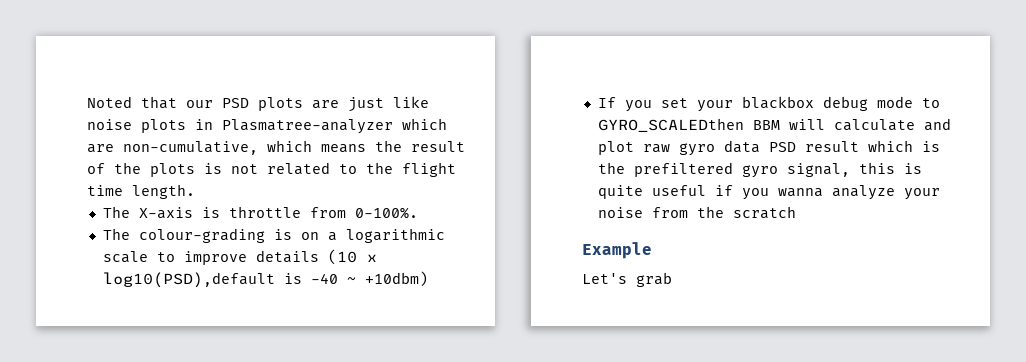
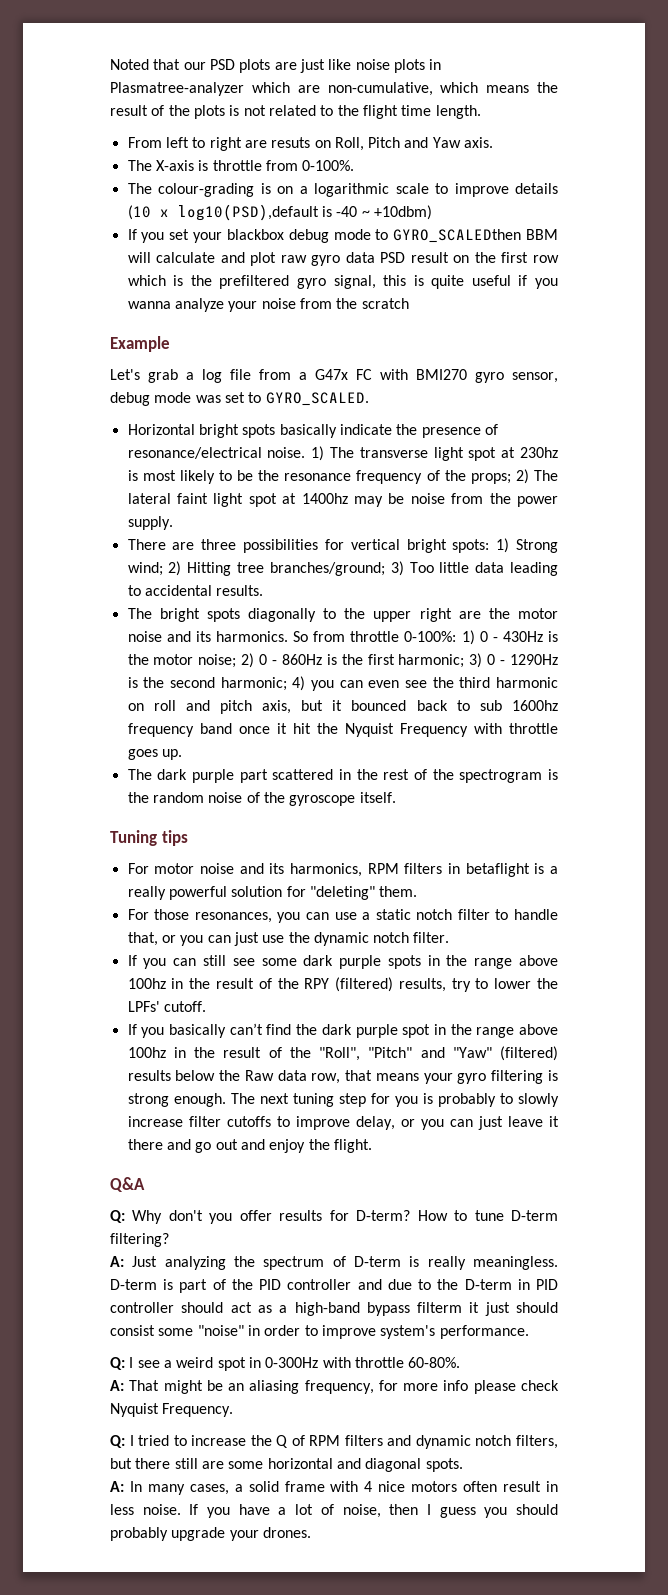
(195, 191) none -> [127,137,494,151] // From left to right are resuts on Roll, Pitch and Yaw axis.
(859, 146) none -> [453,252,559,263] on the first row
(672, 279) none -> [186,369,558,383] [110,392,369,406] [127,424,498,438] [127,446,558,461] [127,469,559,484] [127,493,558,507] [127,516,173,530] [127,538,558,553] [127,561,558,576] [127,585,264,596] [127,608,558,622] [127,630,559,645] [127,653,558,668] [127,676,559,691] [127,700,558,714] [127,723,558,737] [127,749,182,760] [127,769,559,783] [127,792,396,806] [110,830,188,846] [127,863,559,877] [127,886,418,900] [127,909,558,923] [127,932,450,946] [127,955,558,969] [127,977,558,992] [127,1001,206,1012] [127,1023,558,1038] [127,1046,558,1061] [127,1070,558,1084] [127,1093,560,1107] [127,1116,560,1130] [127,1139,372,1153] [110,1177,145,1192] [110,1210,558,1224] [110,1233,169,1247] [110,1256,558,1270] [110,1279,558,1293] [110,1302,558,1316] [110,1325,529,1339] [110,1357,461,1371] [110,1380,559,1394] [110,1403,234,1417] [110,1435,558,1449] [110,1458,463,1472] [110,1481,558,1495] [110,1504,558,1518] [110,1527,311,1541] a log file from a G47x FC with BMI270 gyro sensor, debug mode was set to GYRO_SCALED. // Horizontal bright spots basically indicate the presence of resonance/electrical noise. 1) The transverse light spot at 230hz is most likely to be the resonance frequency of the props; 2) The lateral faint light spot at 1400hz may be noise from the power supply. // There are three possibilities for vertical bright spots: 1) Strong wind; 2) Hitting tree branches/ground; 3) Too little data leading to accidental results. // The bright spots diagonally to the upper right are the motor noise and its harmonics. So from throttle 0-100%: 1) 0 - 430Hz is the motor noise; 2) 0 - 860Hz is the first harmonic; 3) 0 - 1290Hz is the second harmonic; 4) you can even see the third harmonic on roll and pitch axis, but it bounced back to sub 1600hz frequency band once it hit the Nyquist Frequency with throttle goes up. // The dark purple part scattered in the rest of the spectrogram is the random noise of the gyroscope itself. // Tuning tips // For motor noise and its harmonics, RPM filters in betaflight is a really powerful solution for "deleting" them. // For those resonances, you can use a static notch filter to handle that, or you can just use the dynamic notch filter. // If you can still see some dark purple spots in the range above 100hz in the result of the RPY (filtered) results, try to lower the LPFs' cutoff. // If you basically can’t find the dark purple spot in the range above 100hz in the result of the "Roll", "Pitch" and "Yaw" (filtered) results below the Raw data row, that means your gyro filtering is strong enough. The next tuning step for you is probably to slowly increase filter cutoffs to improve delay, or you can just leave it there and go out and enjoy the flight. // Q&A // Q: Why don't you offer results for D-term? How to tune D-term filtering? // A: Just analyzing the spectrum of D-term is really meaningless. D-term is part of the PID controller and due to the D-term in PID controller should act as a high-band bypass filterm it just should consist some "noise" in order to improve system's performance. // Q: I see a weird spot in 0-300Hz with throttle 60-80%. // A: That might be an aliasing frequency, for more info please check Nyquist Frequency. // Q: I tried to increase the Q of RPM filters and dynamic notch filters, but there still are some horizontal and diagonal spots. // A: In many cases, a solid frame with 4 nice motors often result in less noise. If you have a lot of noise, then I guess you should probably upgrade your drones.

